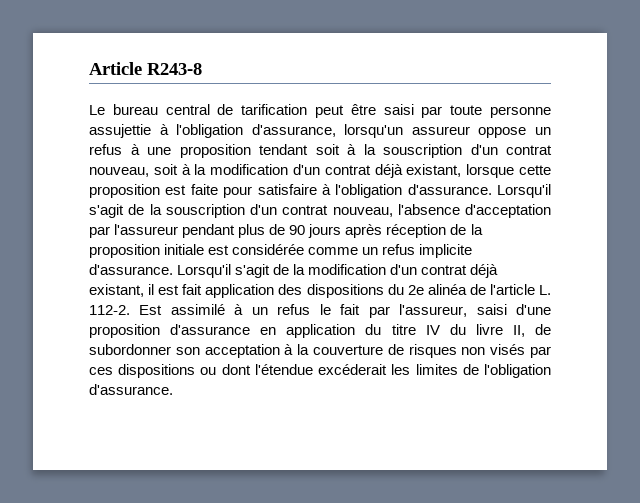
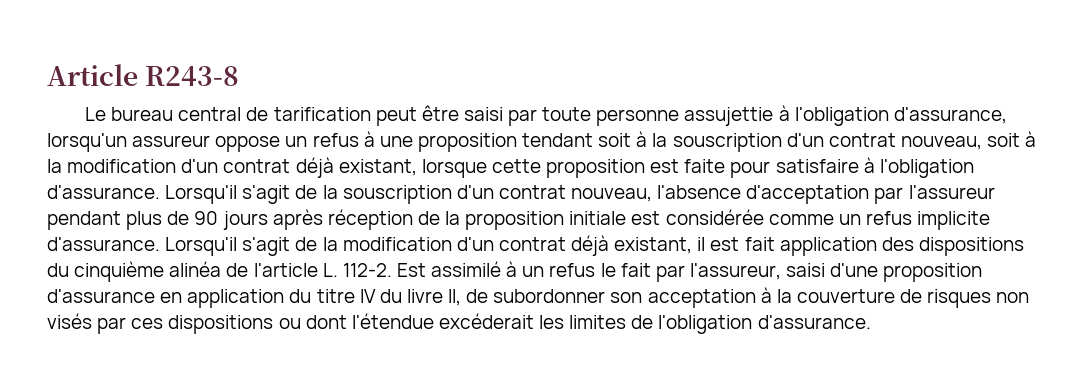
[407,285,424,295] 2e -> [74,261,165,282] cinquième

